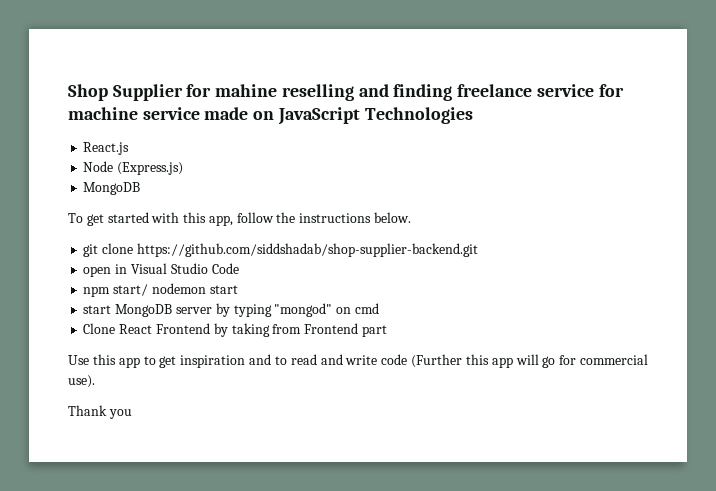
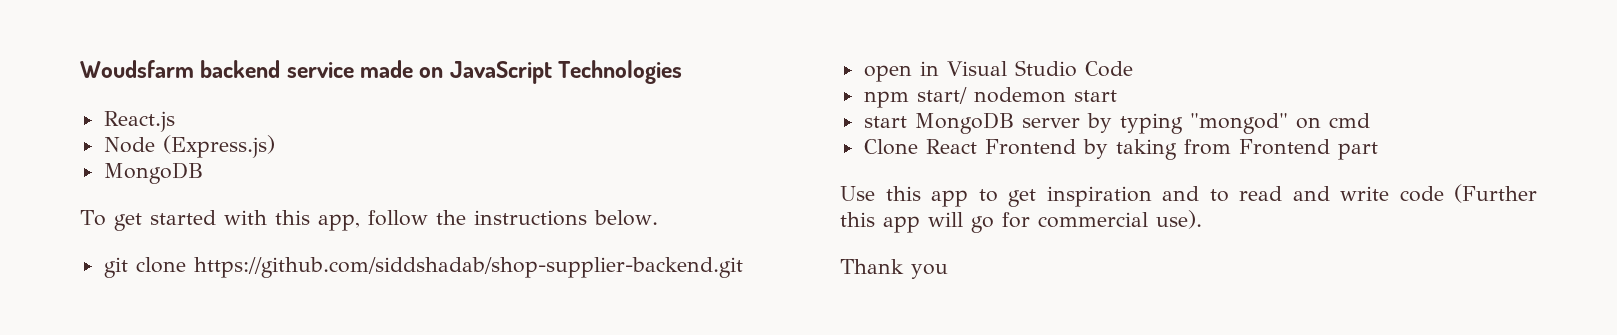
[68,84,624,101] [68,107,138,120] Shop Supplier for mahine reselling and finding freelance service for machine -> [80,60,281,78] Woudsfarm backend

